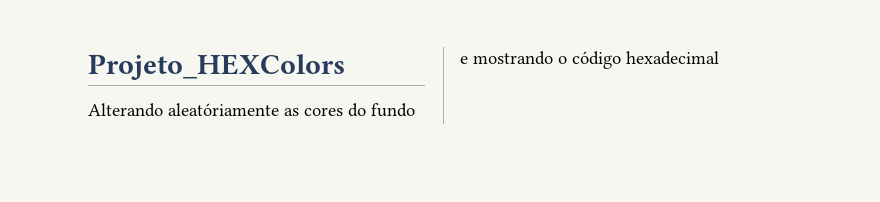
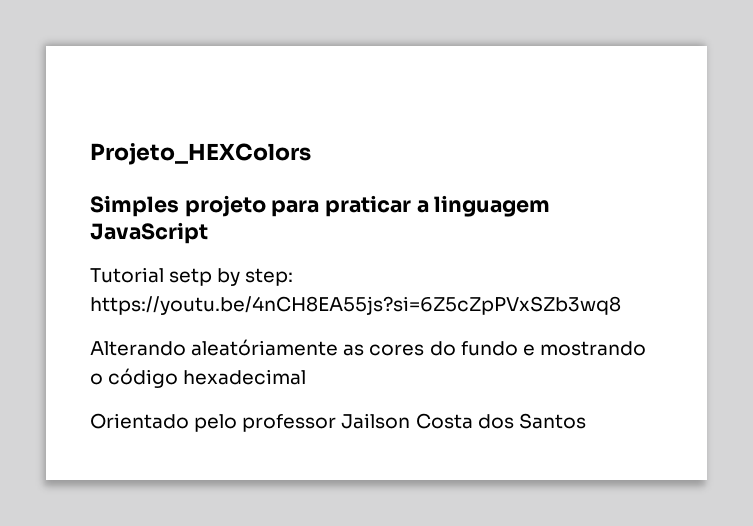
(345, 67) none -> [90,195,551,217] [90,222,208,244] [90,267,294,286] [90,296,621,315] // Simples projeto para praticar a linguagem JavaScript // Tutorial setp by step: https://youtu.be/4nCH8EA55js?si=6Z5cZpPVxSZb3wq8
(719, 58) none -> [90,413,586,432] // Orientado pelo professor Jailson Costa dos Santos

